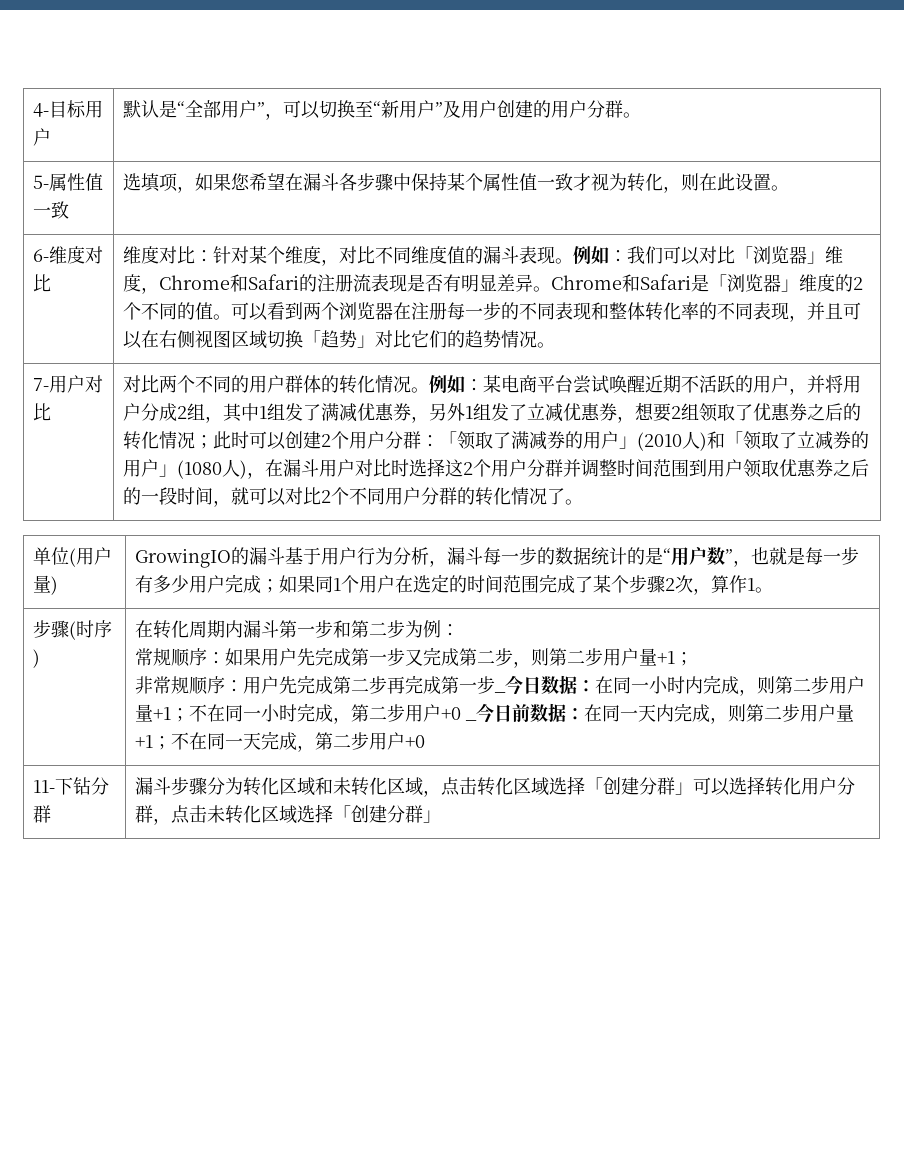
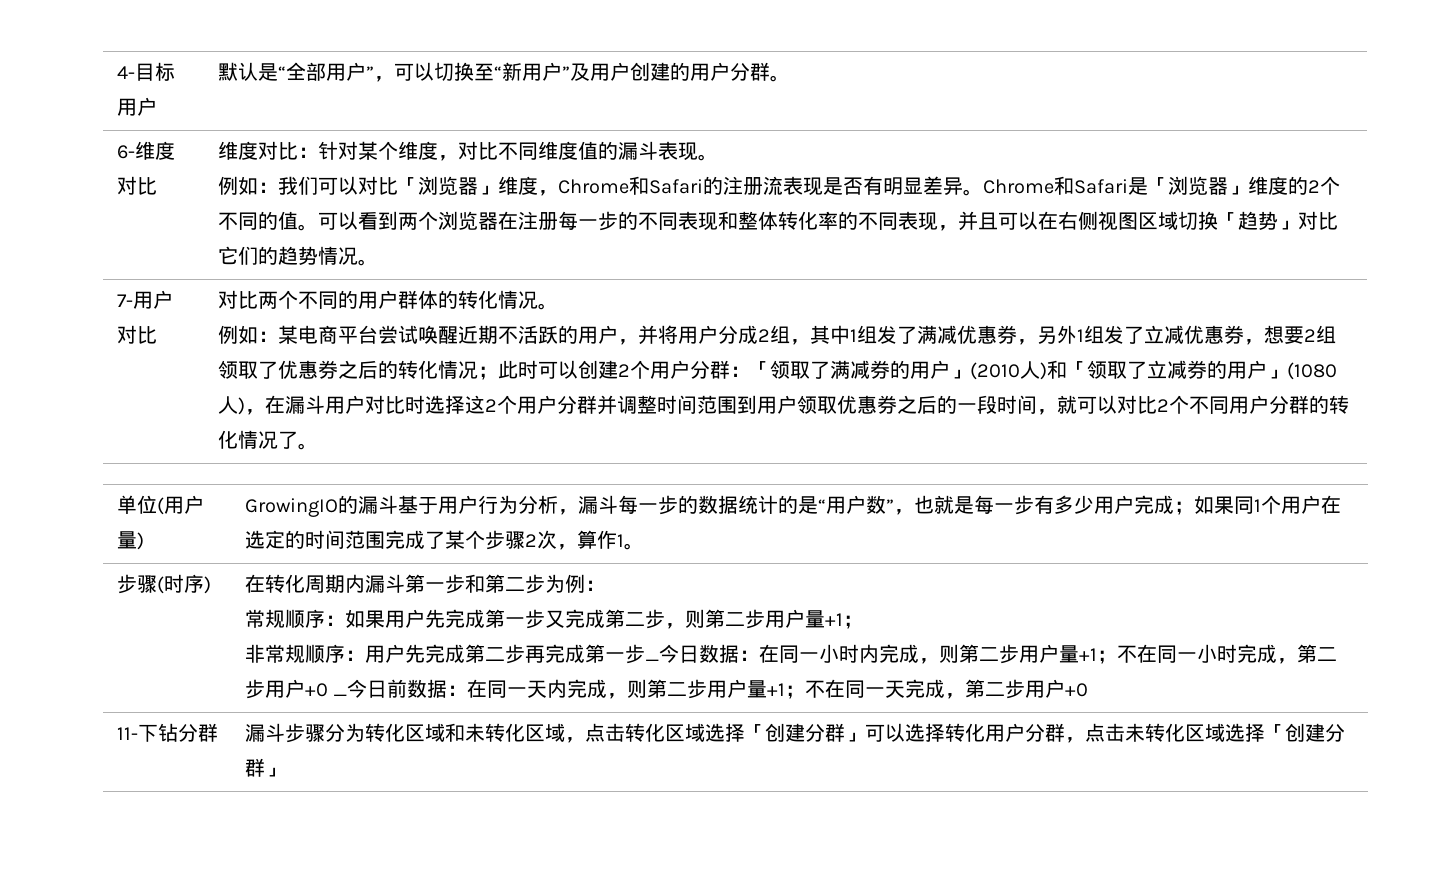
[33,173,104,191] [33,201,70,219] [123,173,790,193] // 5-属性值一致 | 选填项，如果您希望在漏斗各步骤中保持某个属性值一致才视为转化，则在此设置。 -> (790, 78) none
(574, 261) none -> (718, 157) //
(430, 390) none -> (558, 306) //

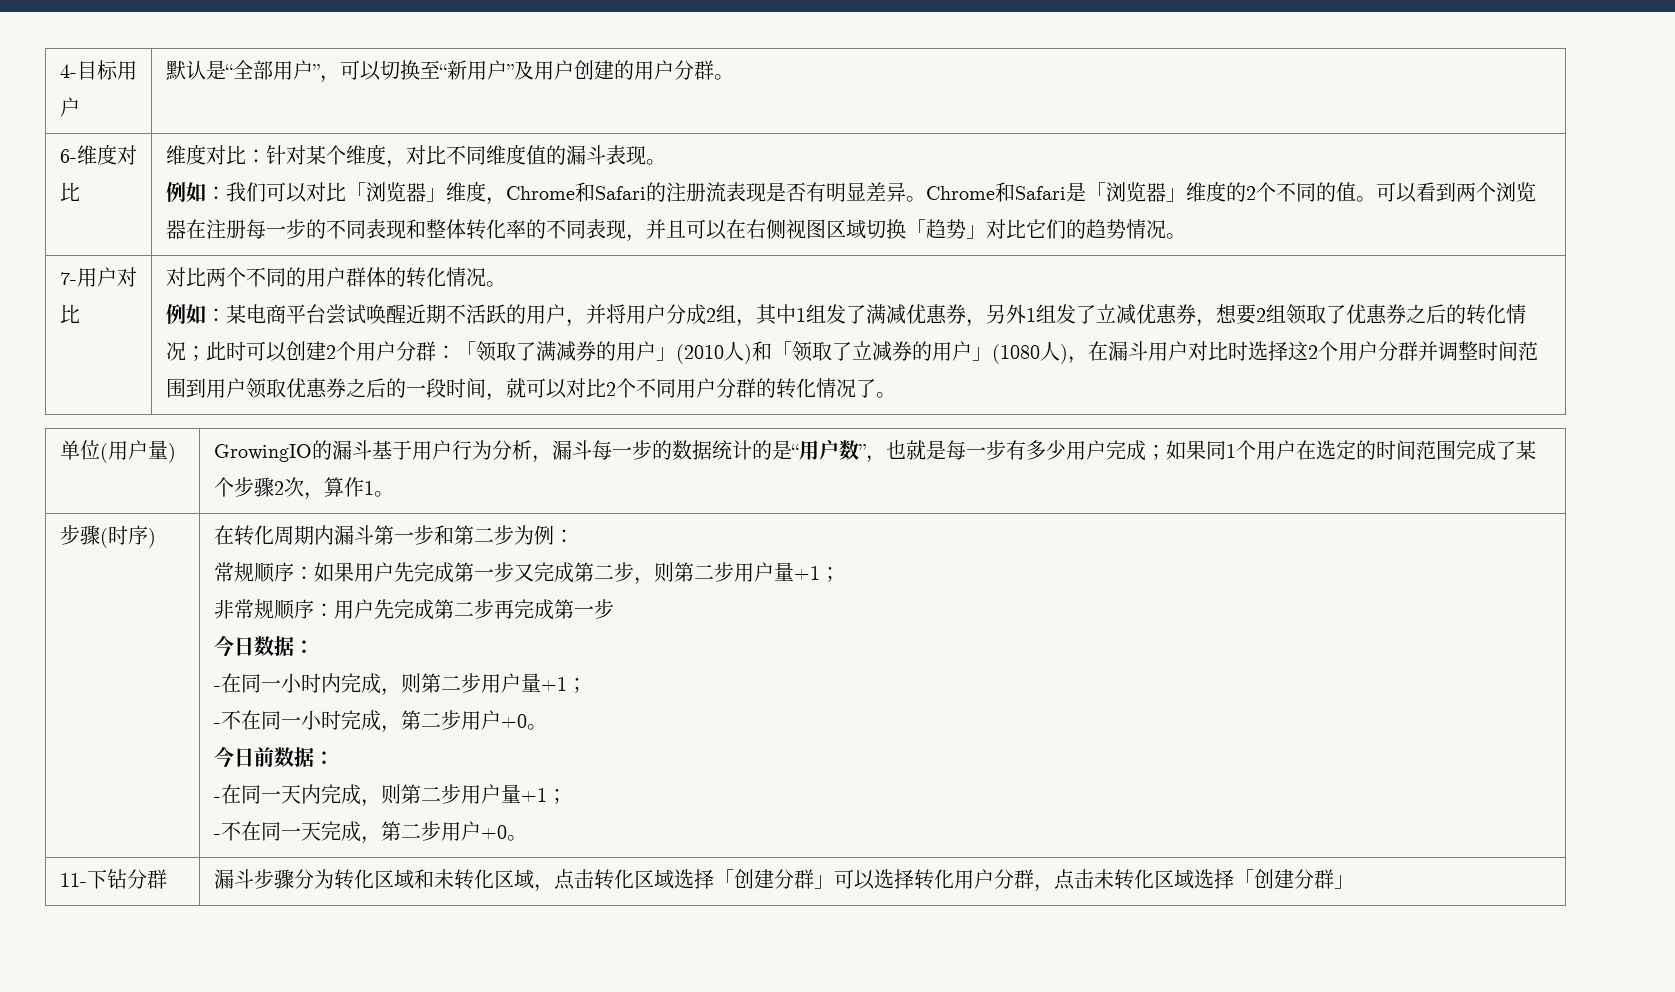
[644,659,659,661] _ -> (614, 609) //
(759, 655) none -> [213,686,221,691] // -
(1117, 657) none -> [213,723,221,728] // -
[333,694,348,696] _ -> [526,724,547,730] 。 //
(468, 690) none -> [213,797,221,802] // -
(806, 692) none -> [213,834,221,839] // -
(1089, 690) none -> [506,835,527,841] 。

